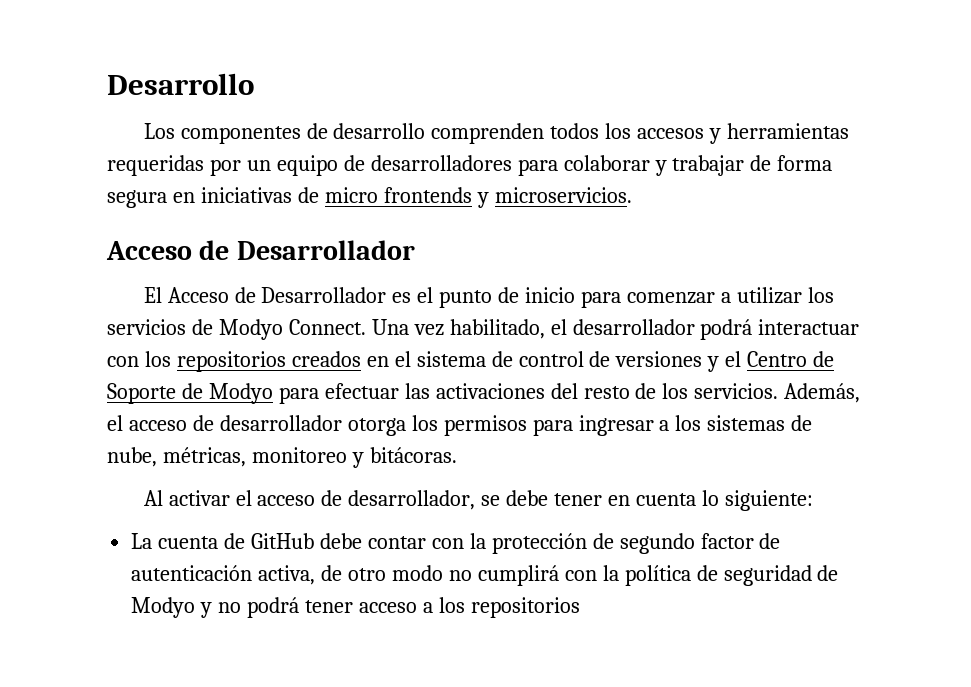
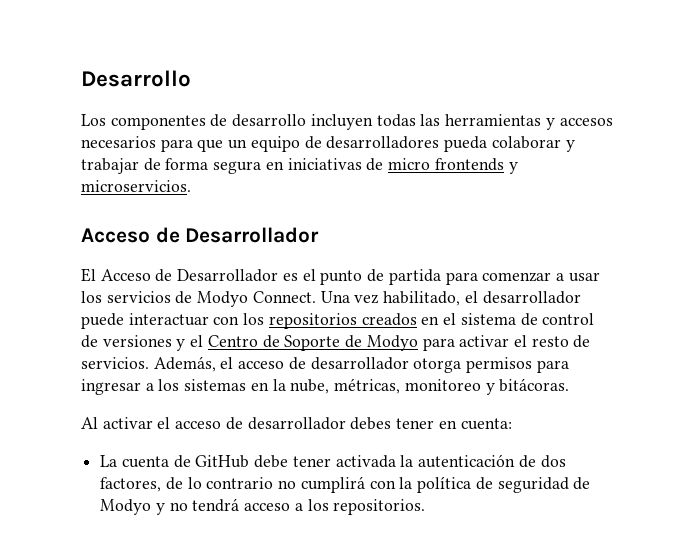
[431,123,850,144] [107,155,241,176] comprenden todos los accesos y herramientas requeridas por -> [310,114,613,130] [81,136,224,152] incluyen todas las herramientas y accesos necesarios para que
[517,159,558,176] para -> [444,136,488,152] pueda
[525,287,576,303] inicio -> [388,269,441,285] partida
[736,287,802,304] utilizar -> [568,272,600,282] usar
[700,319,753,340] podrá -> [81,313,124,329] puede
[324,383,578,399] efectuar las activaciones del -> [459,335,527,347] activar el
[662,383,689,399] los -> (591, 341) none
[411,415,438,431] los -> (462, 365) none
[791,415,813,431] de -> [250,379,286,391] en la
[348,490,813,511] desarrollador, se debe tener en cuenta lo siguiente: -> [247,417,512,430] desarrollador debes tener en cuenta:
[367,533,781,554] [131,565,443,585] contar con la protección de segundo factor de autenticación activa, de otro modo -> [292,454,566,468] [100,477,274,492] tener activada la autenticación de dos factores, de lo contrario
[247,597,353,618] podrá tener -> [192,498,240,512] tendrá
[470,597,580,618] repositorios -> [333,499,426,515] repositorios.

